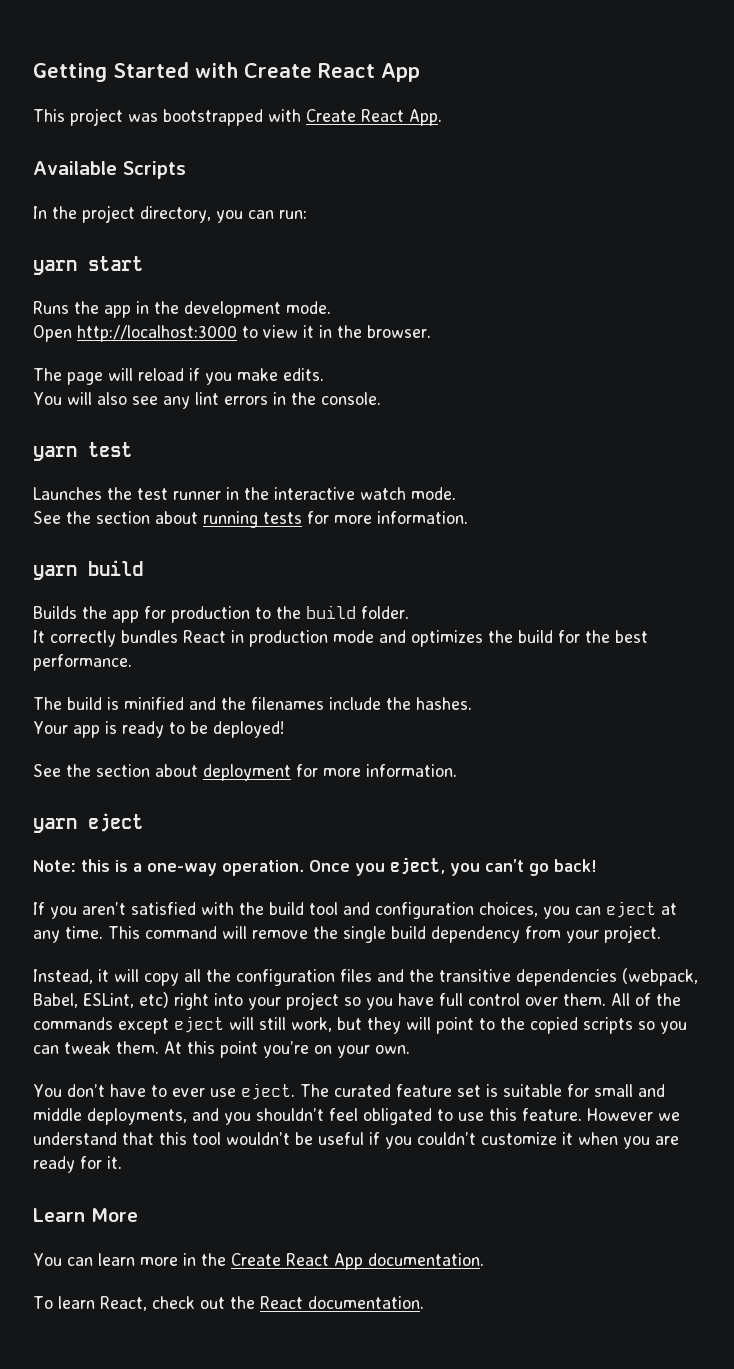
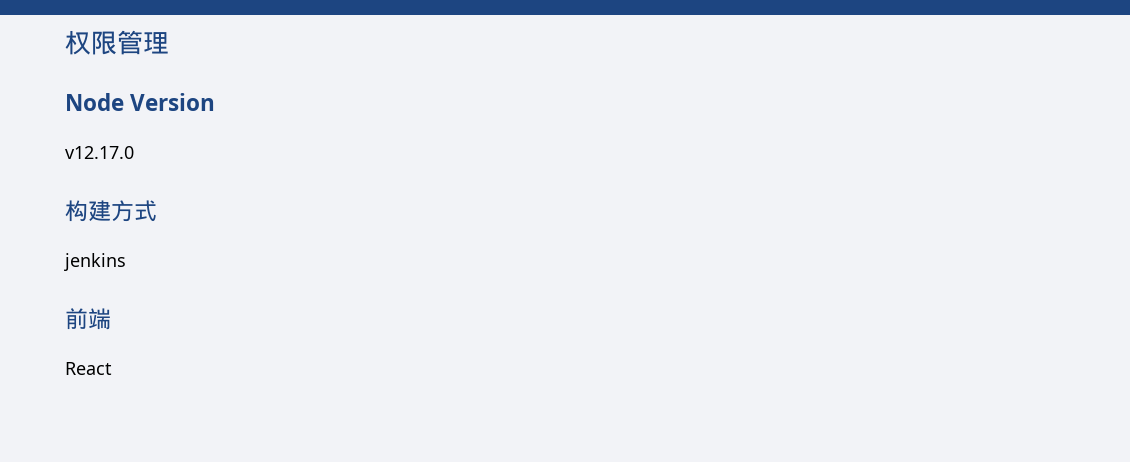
[33,62,420,82] [33,108,442,126] [33,161,186,179] [33,205,307,223] [33,256,143,275] [33,301,331,318] [33,325,431,342] [33,368,324,385] [33,392,381,409] [33,442,132,461] [33,487,456,500] [33,511,468,528] [33,560,143,580] [33,605,409,623] [33,630,648,647] [33,654,132,671] [33,697,472,710] [33,721,284,738] [33,764,457,781] [33,813,143,833] [33,857,597,876] [33,901,677,919] [33,925,661,943] [33,968,698,986] [33,992,681,1010] [33,1016,687,1034] [33,1041,410,1058] [33,1083,665,1100] [33,1108,680,1125] [33,1132,679,1149] [33,1156,122,1173] [33,1208,138,1222] [33,1253,484,1270] [33,1296,424,1311] Getting Started with Create React App // This project was bootstrapped with Create React App. // Available Scripts // In the project directory, you can run: // yarn start // Runs the app in the development mode. // Open http://localhost:3000 to view it in the browser. // The page will reload if you make edits. // You will also see any lint errors in the console. // yarn test // Launches the test runner in the interactive watch mode. // See the section about running tests for more information. // yarn build // Builds the app for production to the build folder. // It correctly bundles React in production mode and optimizes the build for the best performance. // The build is minified and the filenames include the hashes. // Your app is ready to be deployed! // See the section about deployment for more information. // yarn eject // Note: this is a one-way operation. Once you eject, you can’t go back! // If you aren’t satisfied with the build tool and configuration choices, you can eject at any time. This command will remove the single build dependency from your project. // Instead, it will copy all the configuration files and the transitive dependencies (webpack, Babel, ESLint, etc) right into your project so you have full control over them. All of the commands except eject will still work, but they will point to the copied scripts so you can tweak them. At this point you’re on your own. // You don’t have to ever use eject. The curated feature set is suitable for small and middle deployments, and you shouldn’t feel obligated to use this feature. However we understand that this tool wouldn’t be useful if you couldn’t customize it when you are ready for it. // Learn More // You can learn more in the Create React App documentation. // To learn React, check out the React documentation. -> [65,30,169,55] [65,93,216,111] [65,146,134,159] [65,200,157,222] [64,253,126,271] [65,308,111,330] [65,362,112,375] 权限管理 // Node Version // v12.17.0 // 构建方式 // jenkins // 前端 // React

